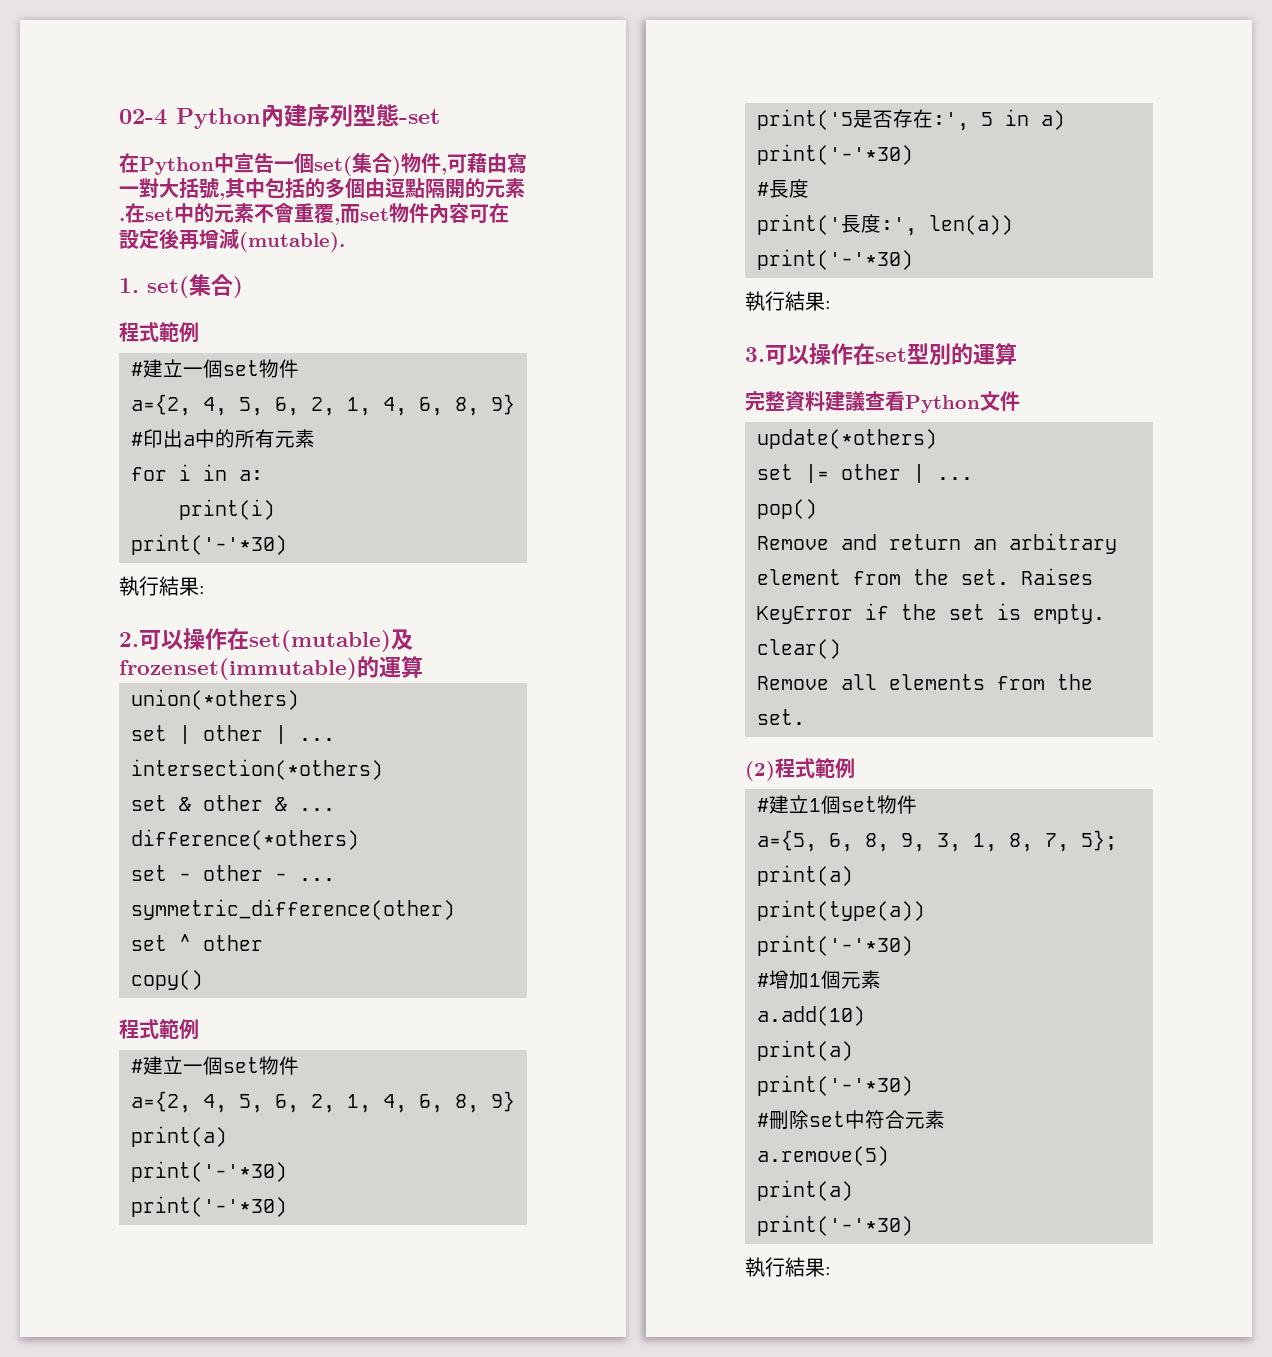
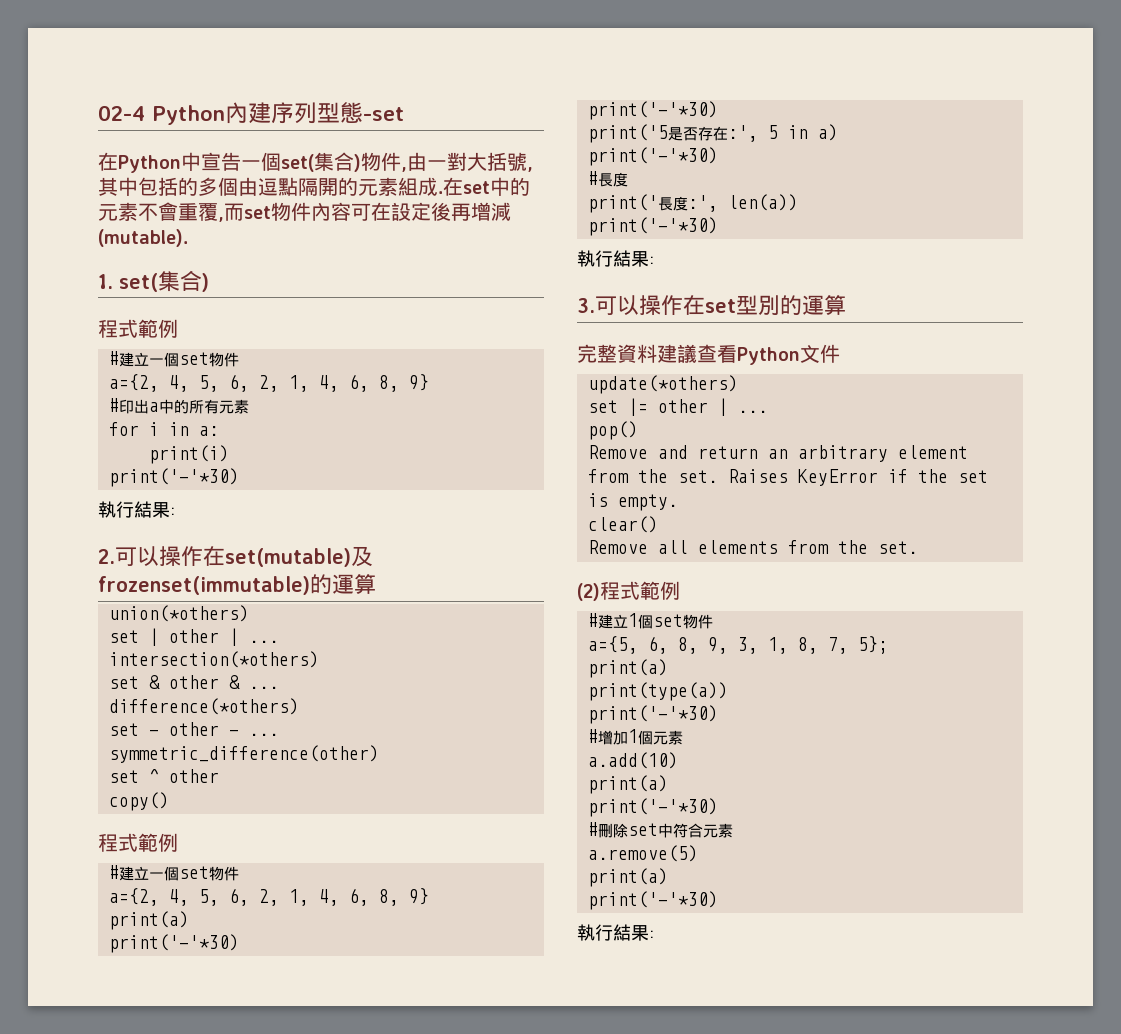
[447,153,527,174] 可藉由寫 -> [407,152,427,171] 由
(525, 188) none -> [398,177,438,196] 組成

